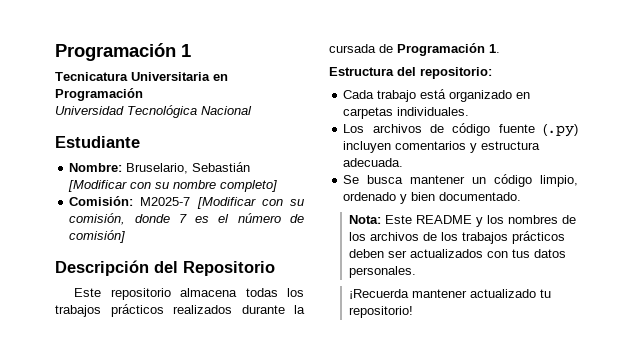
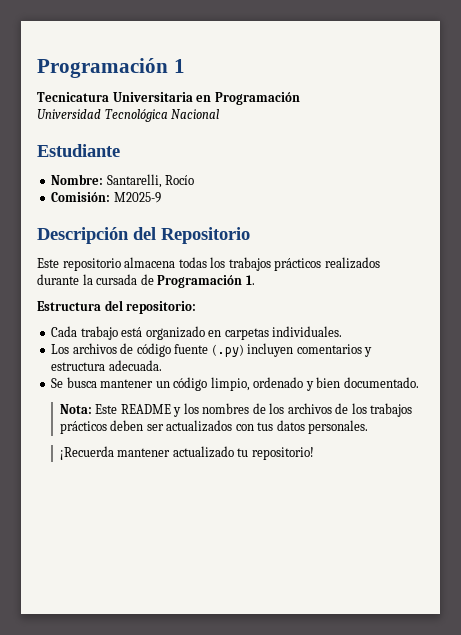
[126,162,251,174] [68,180,278,192] [69,196,304,209] [69,213,304,225] [69,230,126,243] Bruselario, Sebastián [Modificar con su nombre completo] // Comisión: M2025-7 [Modificar con su comisión, donde 7 es el número de comisión] -> [106,174,195,188] [51,192,161,203] Santarelli, Rocío // Comisión: M2025-9

